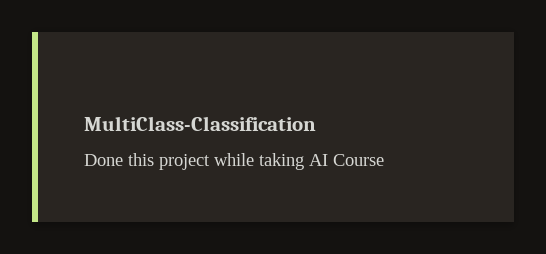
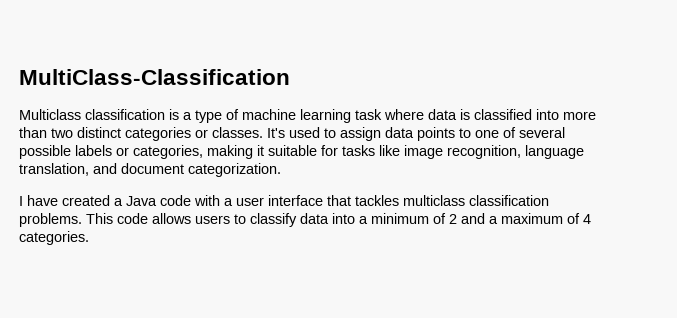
[84,153,384,170] Done this project while taking AI Course -> [19,109,596,123] [19,127,565,141] [19,145,584,159] [19,163,281,177] [19,195,549,206] [19,213,591,227] [19,231,89,245] Multiclass classification is a type of machine learning task where data is classified into more than two distinct categories or classes. It's used to assign data points to one of several possible labels or categories, making it suitable for tasks like image recognition, language translation, and document categorization. // I have created a Java code with a user interface that tackles multiclass classification problems. This code allows users to classify data into a minimum of 2 and a maximum of 4 categories.

